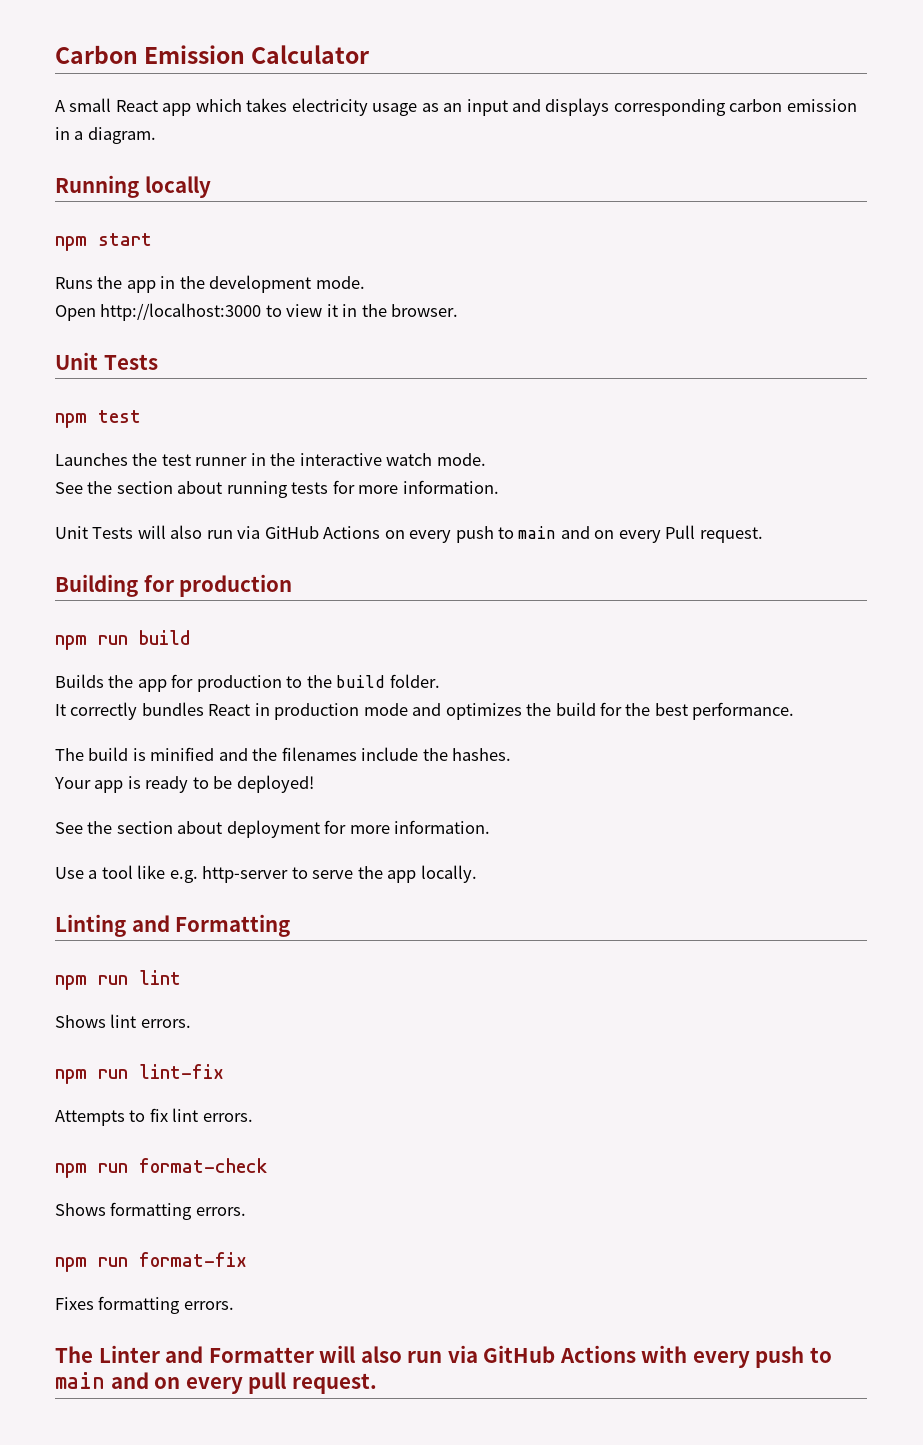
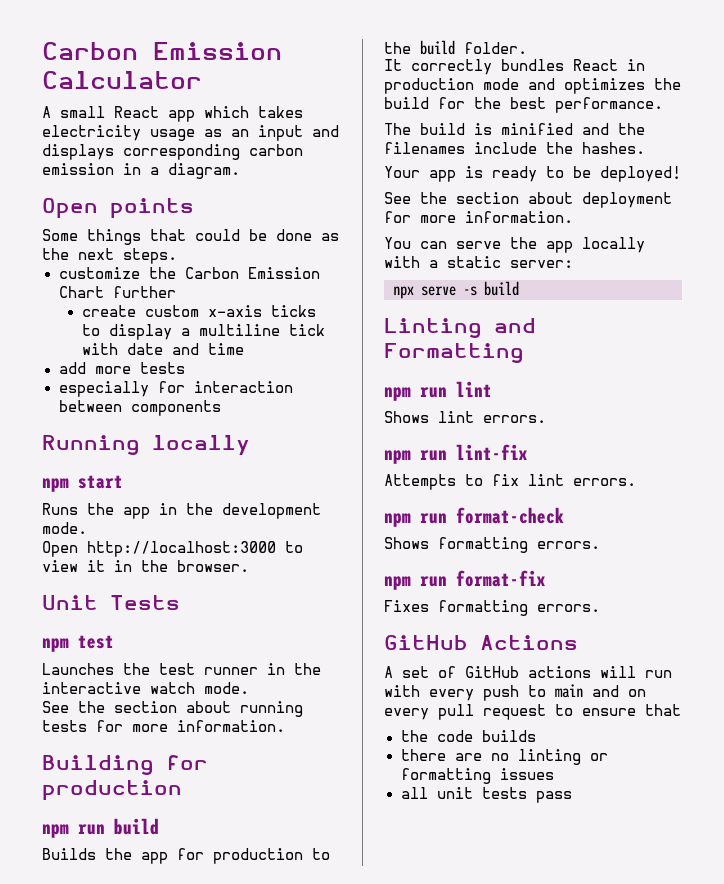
(156, 135) none -> [42,198,194,219] [42,229,339,245] [42,248,177,264] [58,267,320,279] [58,286,176,298] [81,305,316,317] [81,324,325,340] [81,343,244,355] [58,362,185,374] [58,381,293,397] [58,400,221,416] // Open points // Some things that could be done as the next steps. // customize the Carbon Emission Chart further // create custom x-axis ticks to display a multiline tick with date and time // add more tests // especially for interaction between components
[55,525,763,543] // Unit Tests will also run via GitHub Actions on every push to main and on every Pull request. -> (285, 726) none
[55,865,477,883] Use a tool like e.g. http-server to serve the app locally. -> [384,237,645,253] [384,256,573,268] [393,281,519,299] You can serve the app locally with a static server: // npx serve -s build
[55,1345,636,1363] The Linter and Formatter will also run via GitHub Actions -> [384,635,578,650] [384,666,672,678] GitHub Actions // A set of GitHub actions will run
[291,1373,377,1394] request. -> [483,704,681,720] [400,730,536,742] [400,749,608,765] [400,768,554,784] [400,787,572,803] request to ensure that // the code builds // there are no linting or formatting issues // all unit tests pass

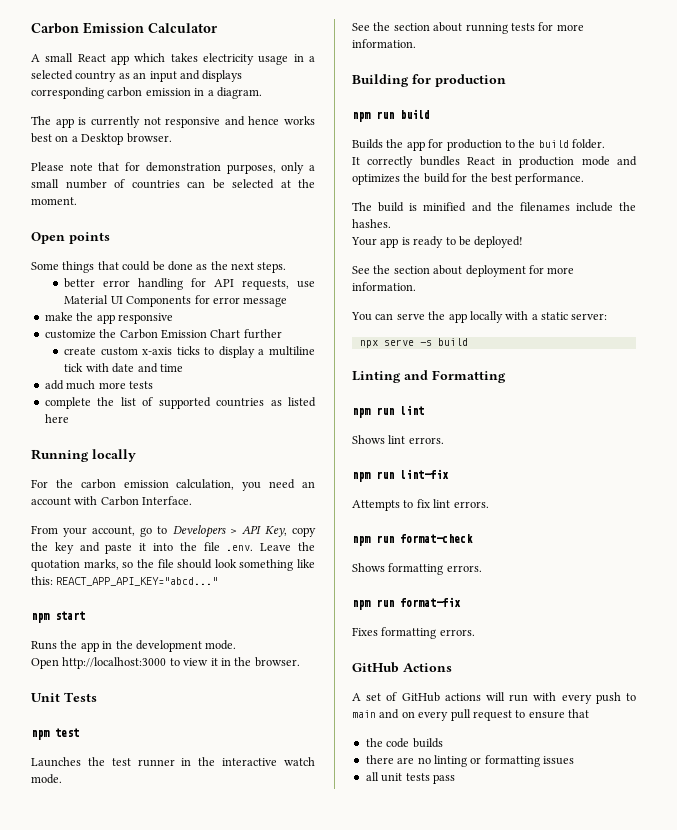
(195, 135) none -> [293,54,315,62] [31,70,117,82] in a selected country
(240, 171) none -> [31,116,315,128] [31,133,172,145] [31,162,315,174] [31,179,315,189] [31,197,77,205] // The app is currently not responsive and hence works best on a Desktop browser. // Please note that for demonstration purposes, only a small number of countries can be selected at the moment.
(177, 256) none -> [64,278,315,290] [64,295,288,307] [44,312,173,324] // better error handling for API requests, use Material UI Components for error message // make the app responsive
(86, 368) none -> [66,380,96,390] much
[58,381,293,397] [58,400,221,416] [42,435,250,456] especially for interaction between components // Running locally -> [44,397,316,409] [44,414,69,423] [31,449,136,462] [31,479,315,491] [31,496,193,506] [31,525,316,538] [31,542,316,554] [31,559,315,571] [31,576,219,586] complete the list of supported countries as listed here // Running locally // For the carbon emission calculation, you need an account with Carbon Interface. // From your account, go to Developers > API Key, copy the key and paste it into the file .env. Leave the quotation marks, so the file should look something like this: REACT_APP_API_KEY="abcd..."

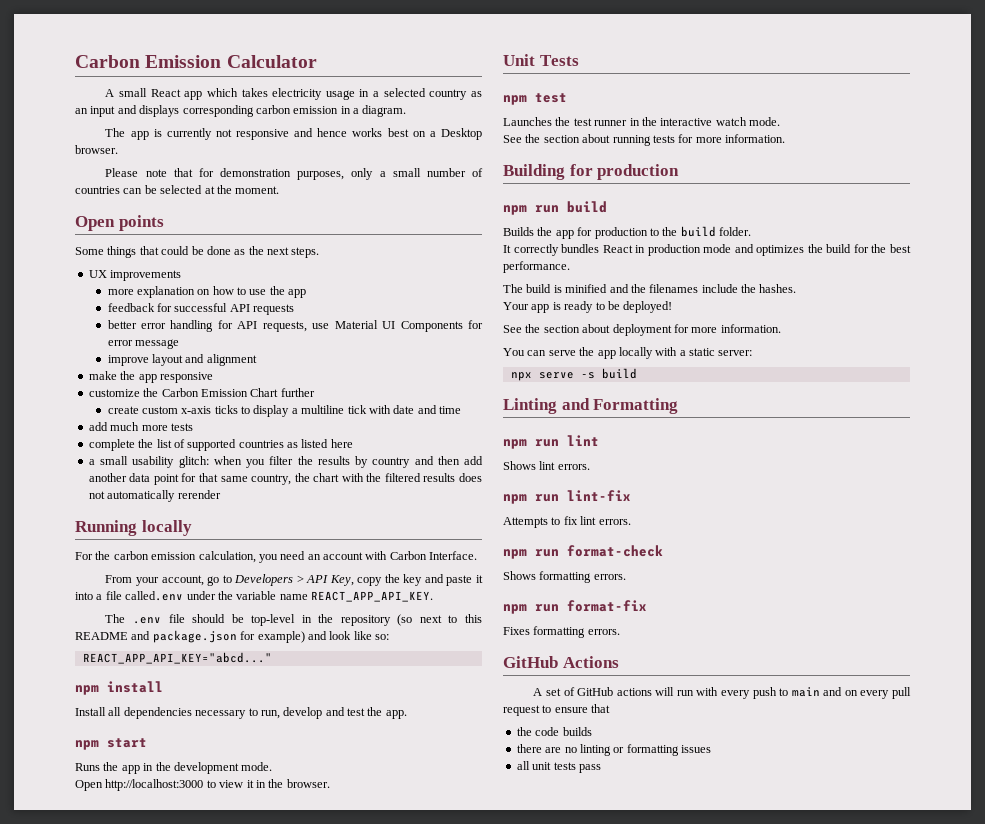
(287, 267) none -> [88,270,182,281] [107,286,307,298] [107,303,295,315] // UX improvements // more explanation on how to use the app // feedback for successful API requests
(288, 302) none -> [107,354,257,366] // improve layout and alignment
(69, 418) none -> [88,456,483,468] [88,473,483,485] [88,490,221,502] // a small usability glitch: when you filter the results by country and then add another data point for that same country, the chart with the filtered results does not automatically rerender
[179,542,316,551] [31,559,315,571] [31,576,219,586] the file .env. Leave the quotation marks, so the file should look something like this: REACT_APP_API_KEY="abcd..." -> [96,591,433,602] [105,614,482,626] [75,630,389,643] [82,652,272,664] [75,681,163,695] [75,707,407,719] a file called.env under the variable name REACT_APP_API_KEY. // The .env file should be top-level in the repository (so next to this README and package.json for example) and look like so: // REACT_APP_API_KEY="abcd..." // npm install // Install all dependencies necessary to run, develop and test the app.

